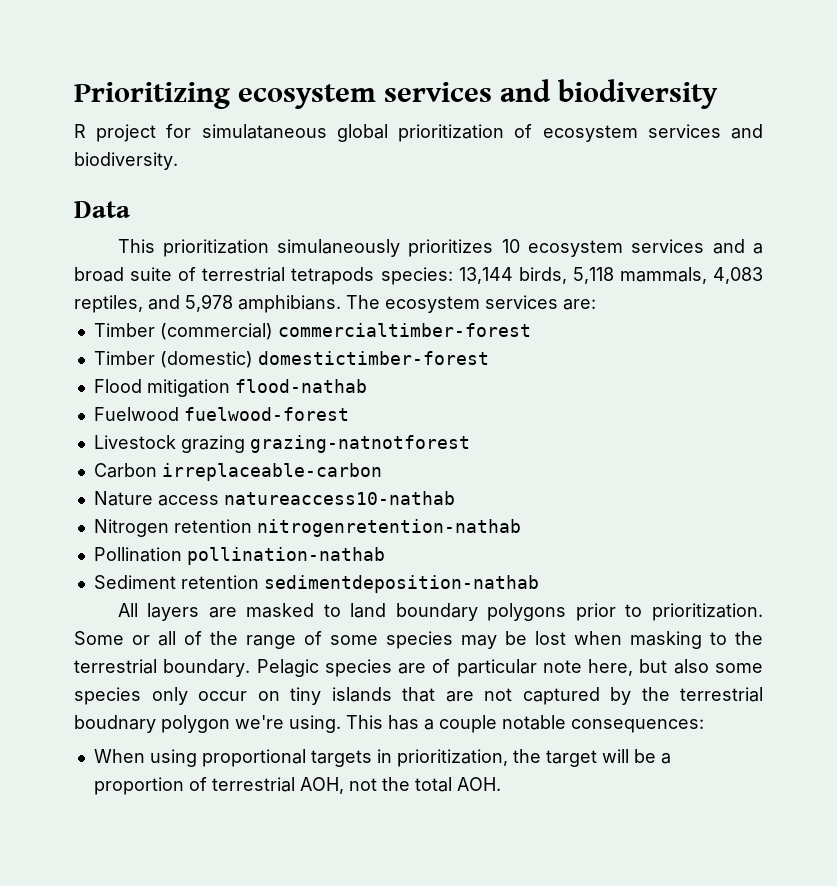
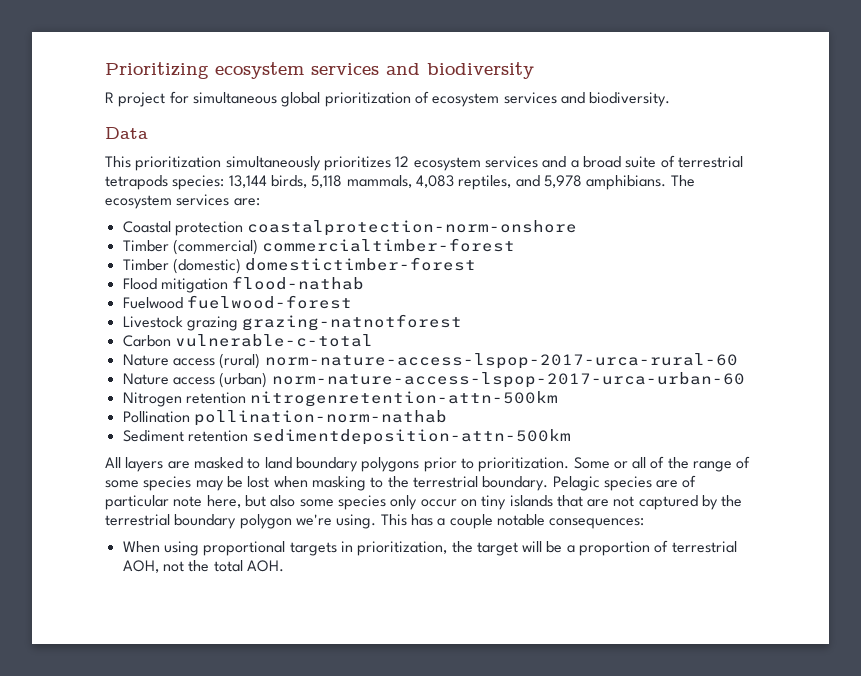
[201,124,327,139] simulataneous -> [192,92,277,104] simultaneous
[277,239,520,257] simulaneously prioritizes 10 -> [225,156,410,171] simultaneously prioritizes 12
(596, 304) none -> [122,220,578,236] // Coastal protection coastalprotection-norm-onshore
[161,463,382,481] [93,491,455,506] irreplaceable-carbon // Nature access natureaccess10-nathab -> [174,334,373,347] [122,353,738,369] [122,372,745,388] vulnerable-c-total // Nature access (rural) norm-nature-access-lspop-2017-urca-rural-60 // Nature access (urban) norm-nature-access-lspop-2017-urca-urban-60
[256,519,521,537] nitrogenretention-nathab -> [250,391,559,407] nitrogenretention-attn-500km
[186,547,385,565] pollination-nathab -> [193,410,447,426] pollination-norm-nathab
[263,575,539,593] sedimentdeposition-nathab -> [252,429,572,445] sedimentdeposition-attn-500km
[74,715,156,733] boudnary -> [174,514,237,529] boundary

